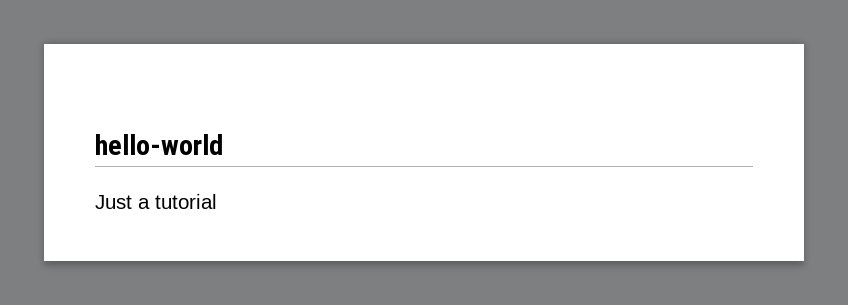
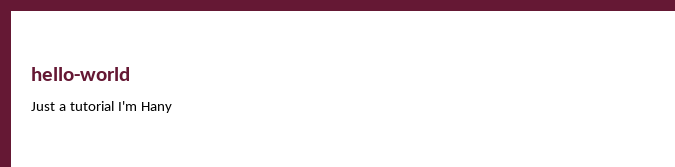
(217, 201) none -> [117,101,172,113] I'm Hany

